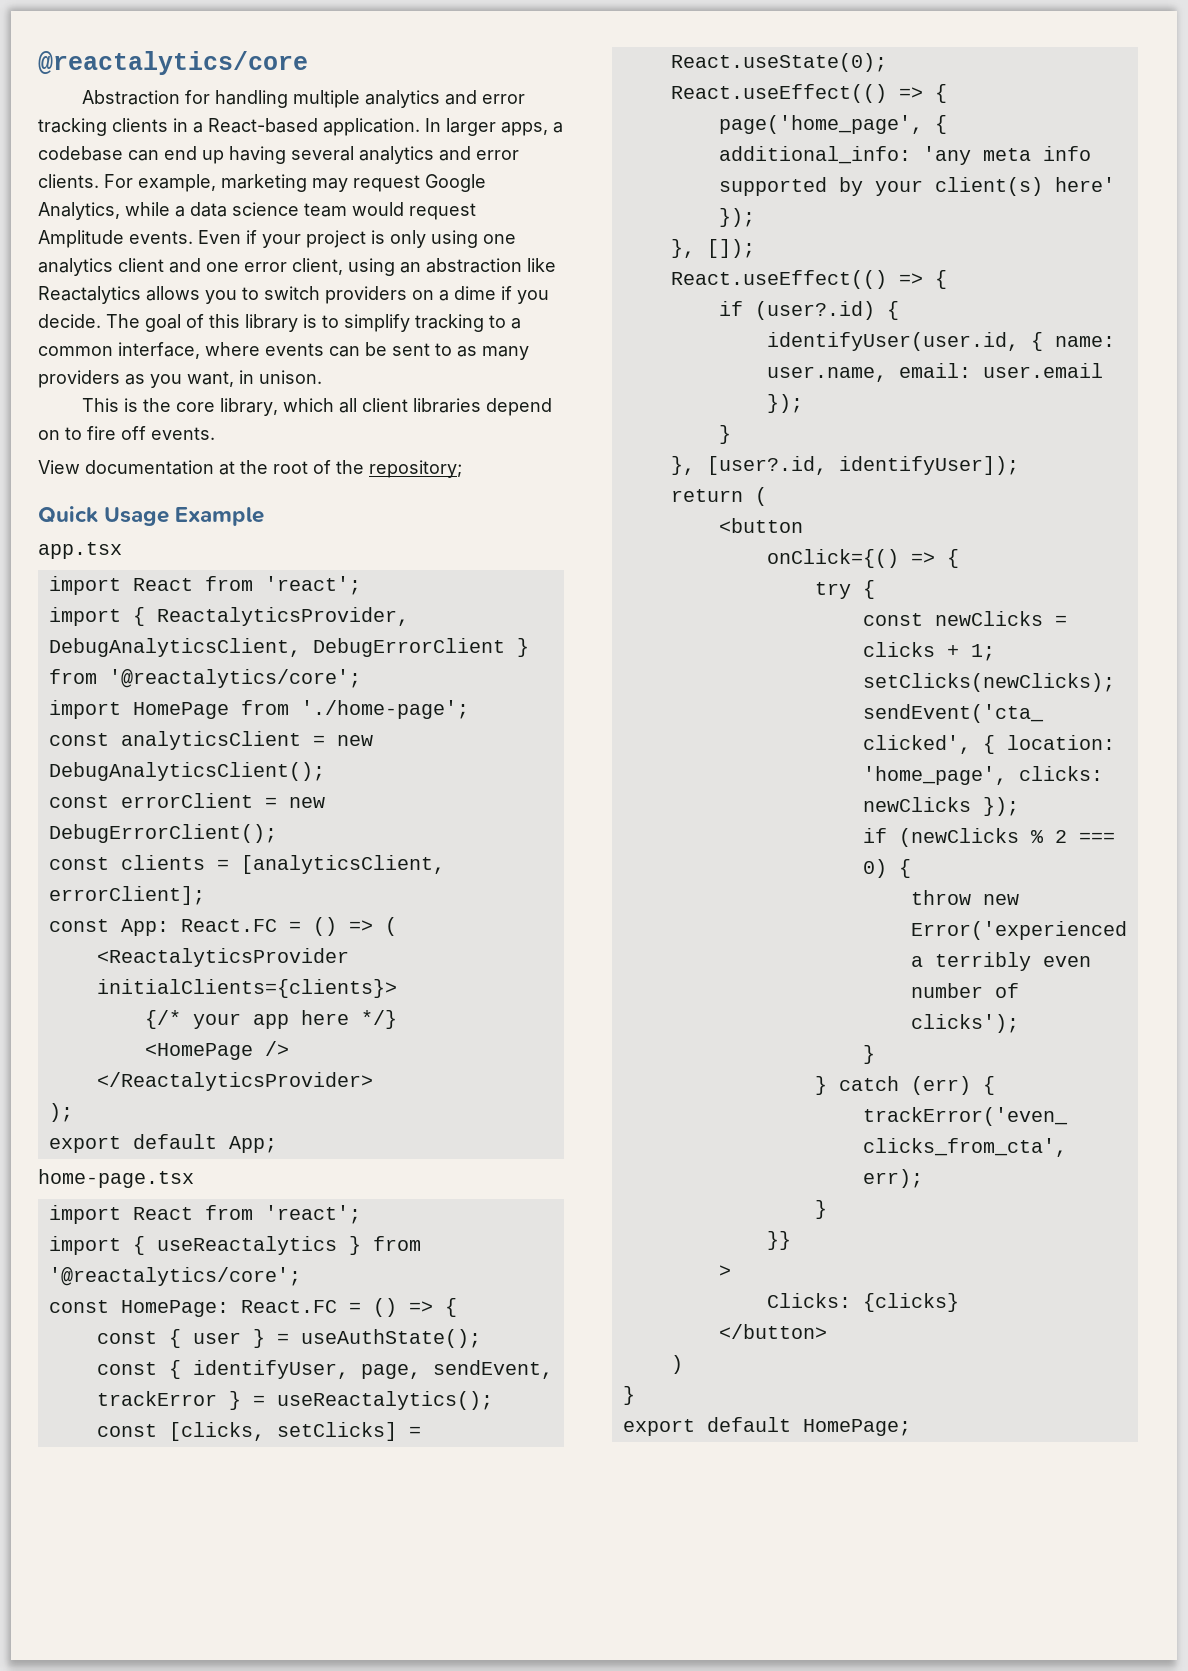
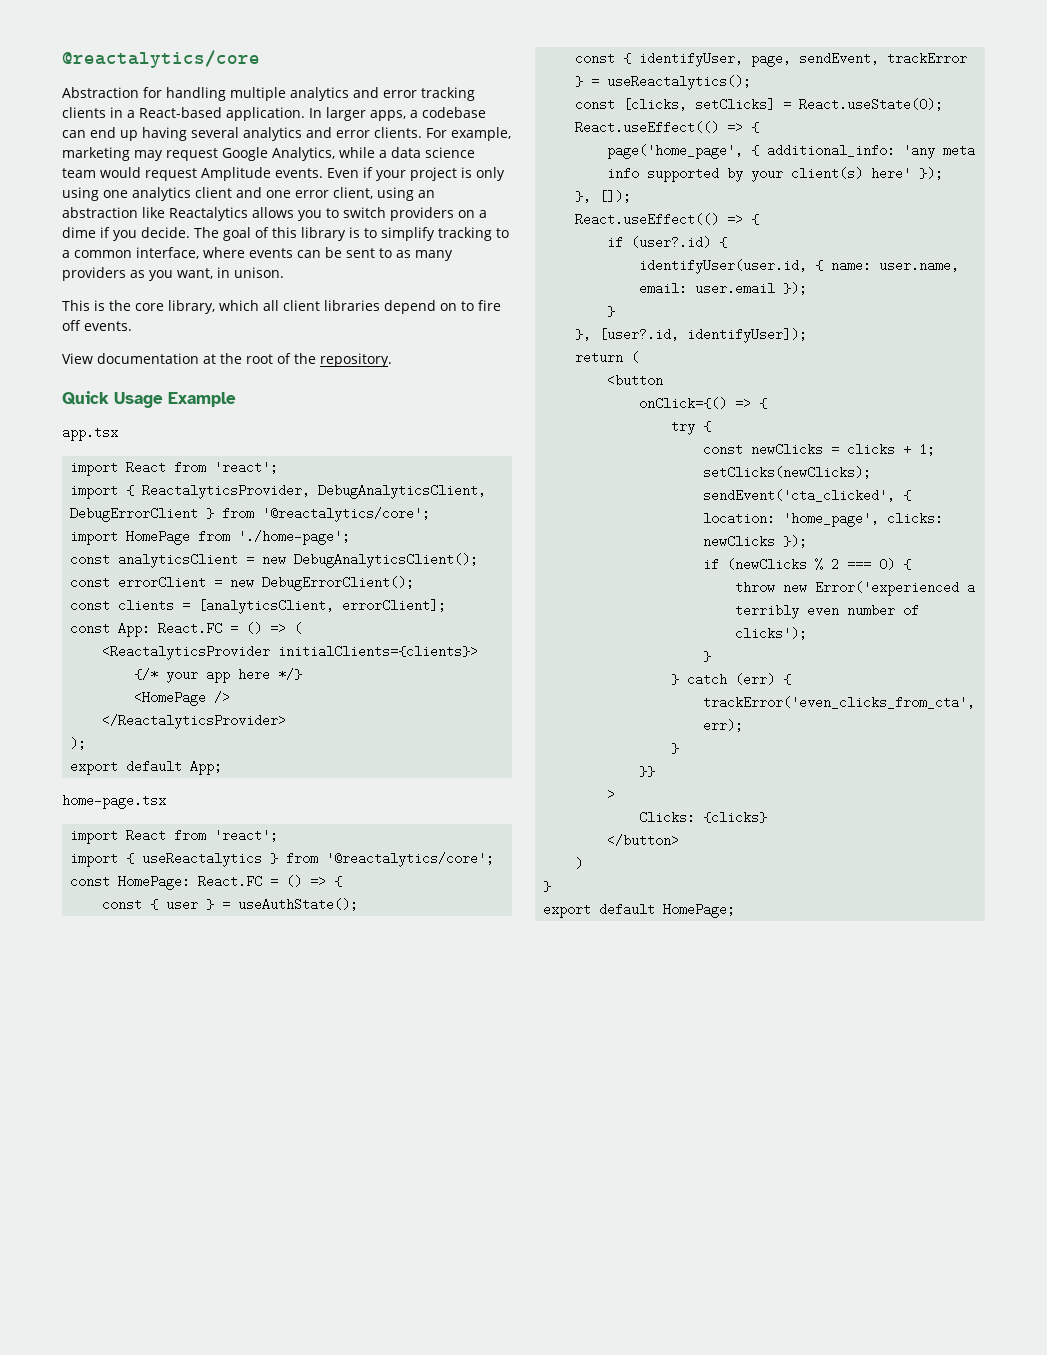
[369,460,462,478] repository; -> [320,353,392,367] repository.

